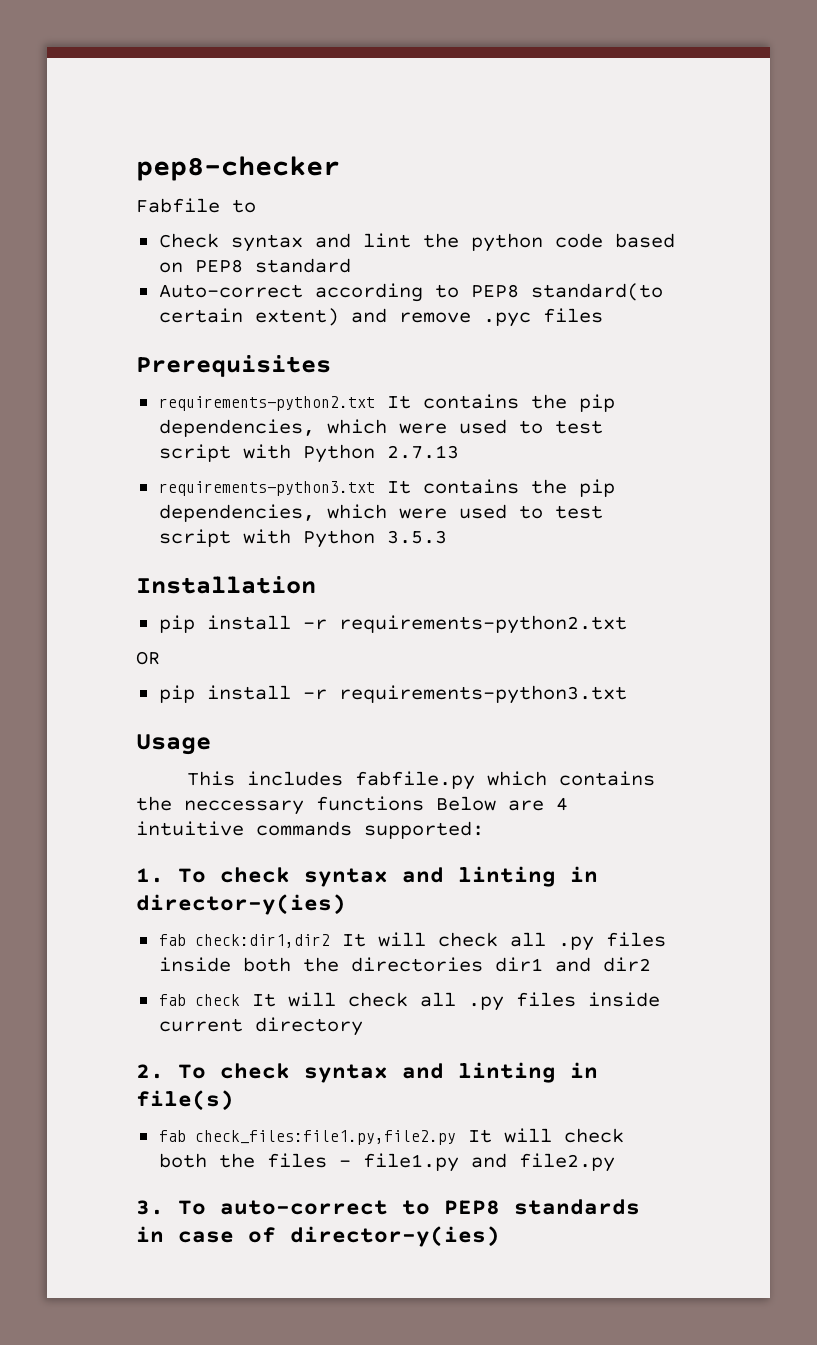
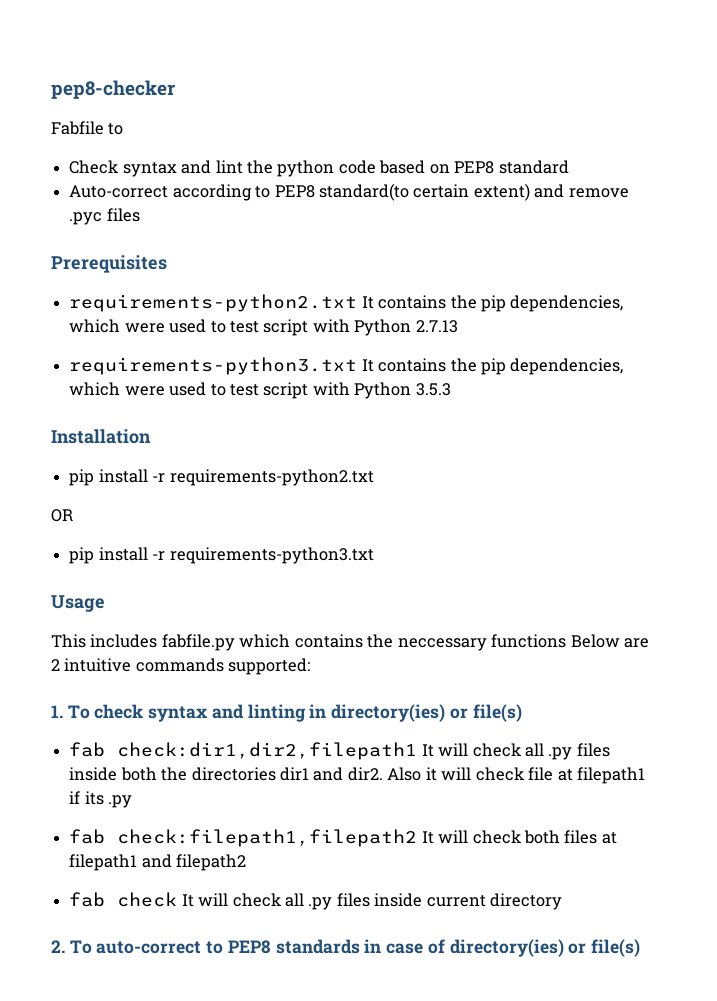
[556,797,568,811] 4 -> [51,659,60,671] 2
[136,894,346,915] [158,934,330,948] director-y(ies) // fab check:dir1,dir2 -> [331,704,522,722] [69,742,418,760] directory(ies) or file(s) // fab check:dir1,dir2,filepath1
[602,957,651,972] dir2 -> [347,767,646,784] [69,791,133,808] [69,829,617,847] [69,854,247,871] dir2. Also it will check file at filepath1 if its .py // fab check:filepath1,filepath2 It will check both files at filepath1 and filepath2
[220,1062,598,1083] [136,1090,234,1111] [158,1128,624,1145] [158,1153,615,1172] [136,1200,206,1215] check syntax and linting in file(s) // fab check_files:file1.py,file2.py It will check both the files - file1.py and file2.py // 3. To -> (92, 947) none
[290,1226,500,1247] director-y(ies) -> [449,939,640,957] directory(ies) or file(s)

